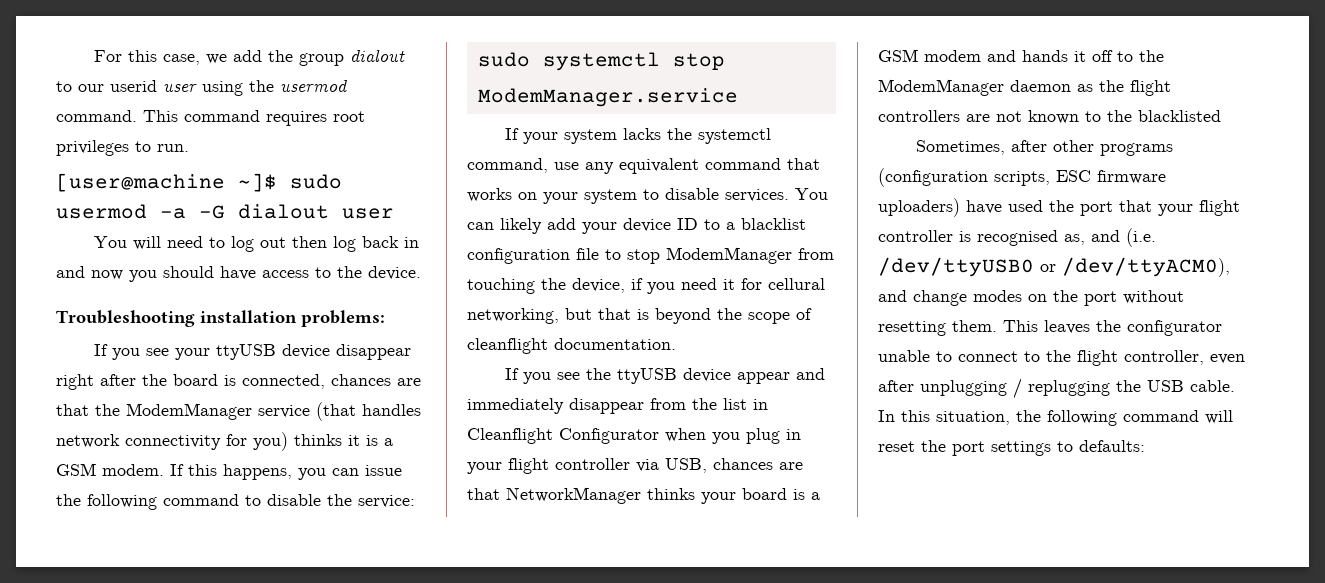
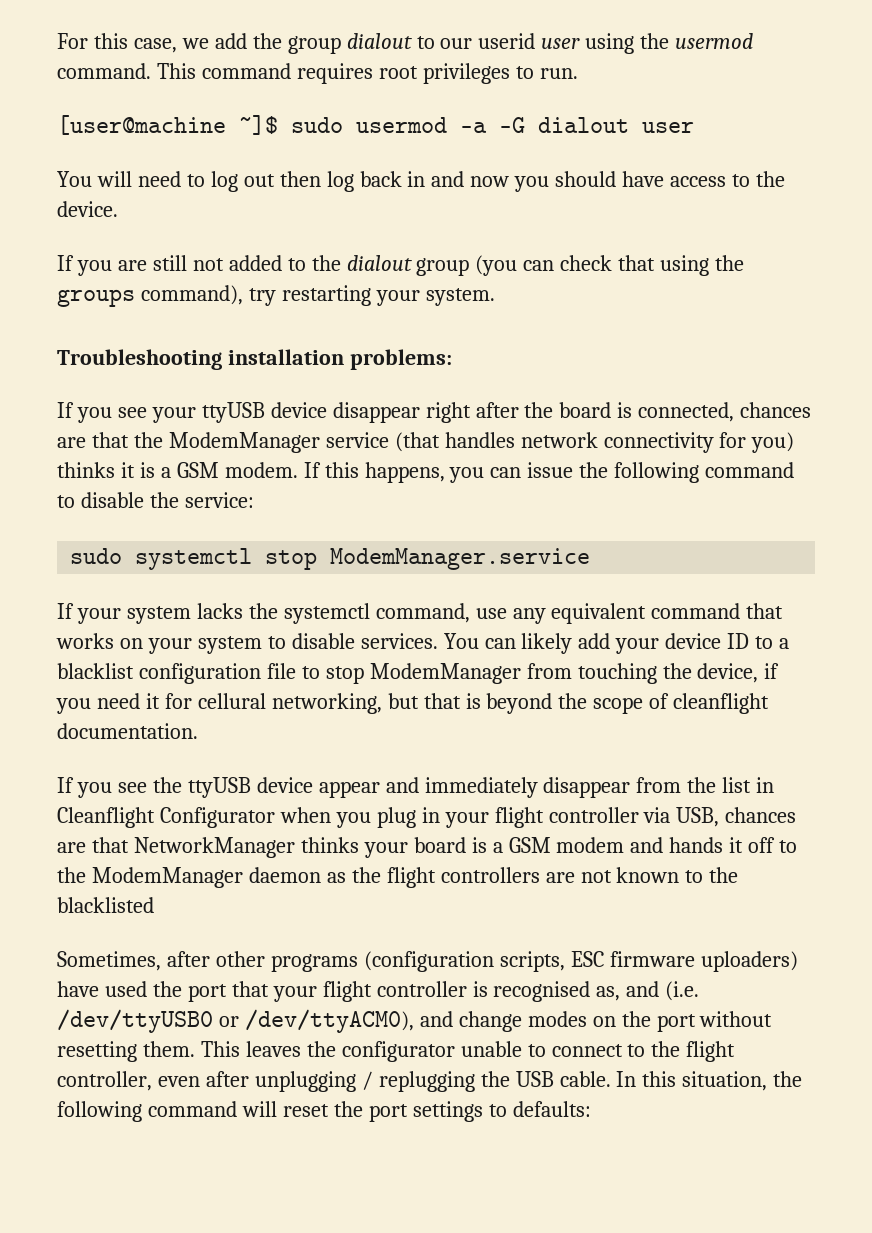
(421, 273) none -> [57,255,745,276] [57,285,495,307] // If you are still not added to the dialout group (you can check that using the groups command), try restarting your system.

